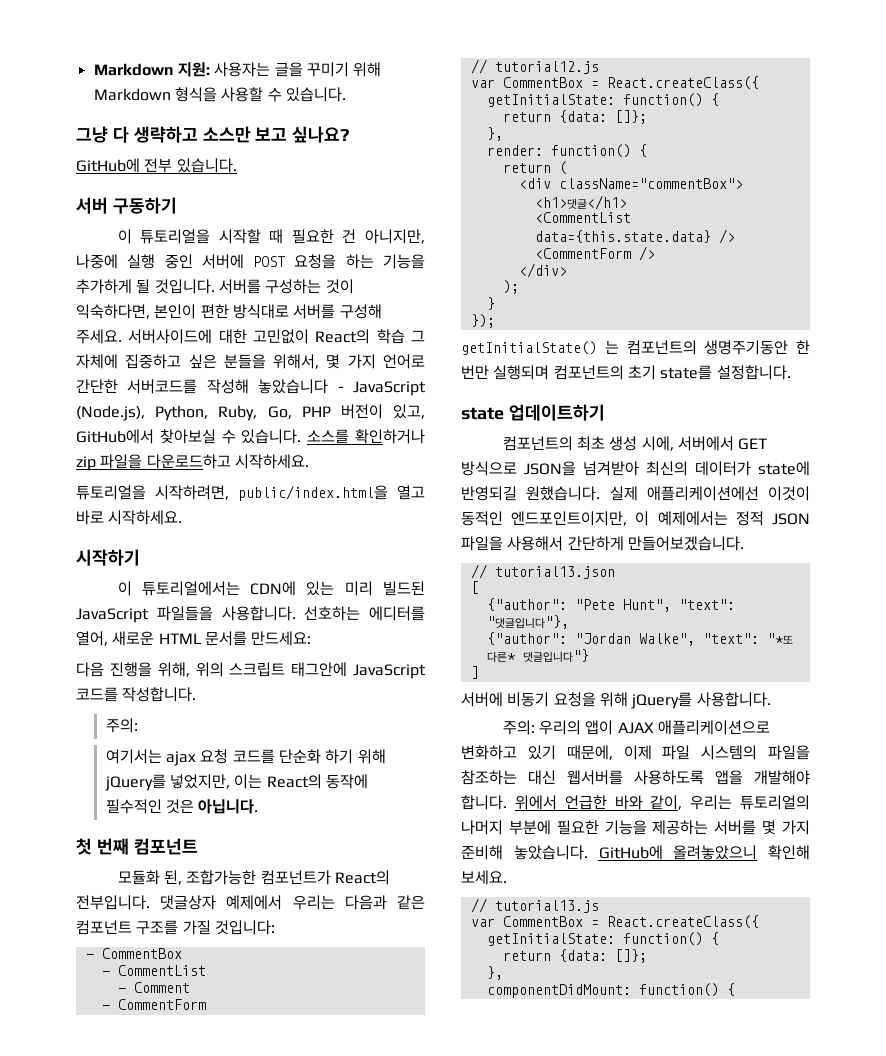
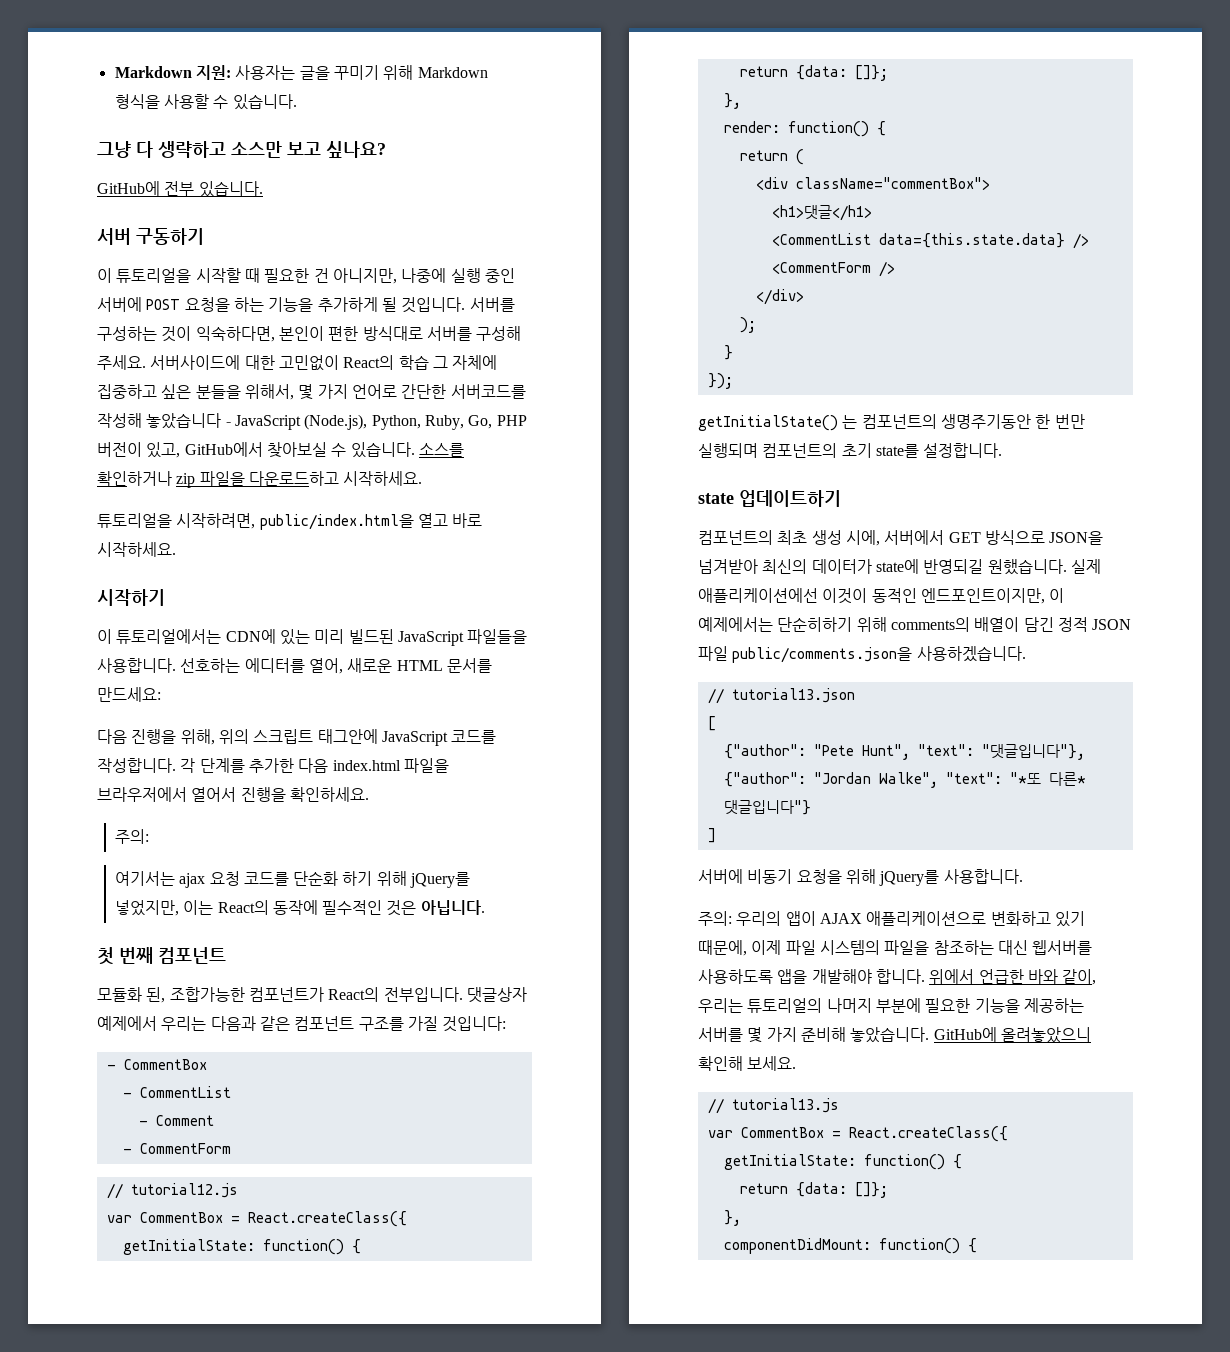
(197, 694) none -> [180,758,449,773] [97,787,369,802] 각 단계를 추가한 다음 index.html 파일을 브라우저에서 열어서 진행을 확인하세요.
[735,511,810,526] [461,536,744,551] 정적 JSON 파일을 사용해서 간단하게 만들어보겠습니다. -> [777,617,1132,632] [698,646,1026,663] 단순히하기 위해 comments의 배열이 담긴 정적 JSON 파일 public/comments.json을 사용하겠습니다.

